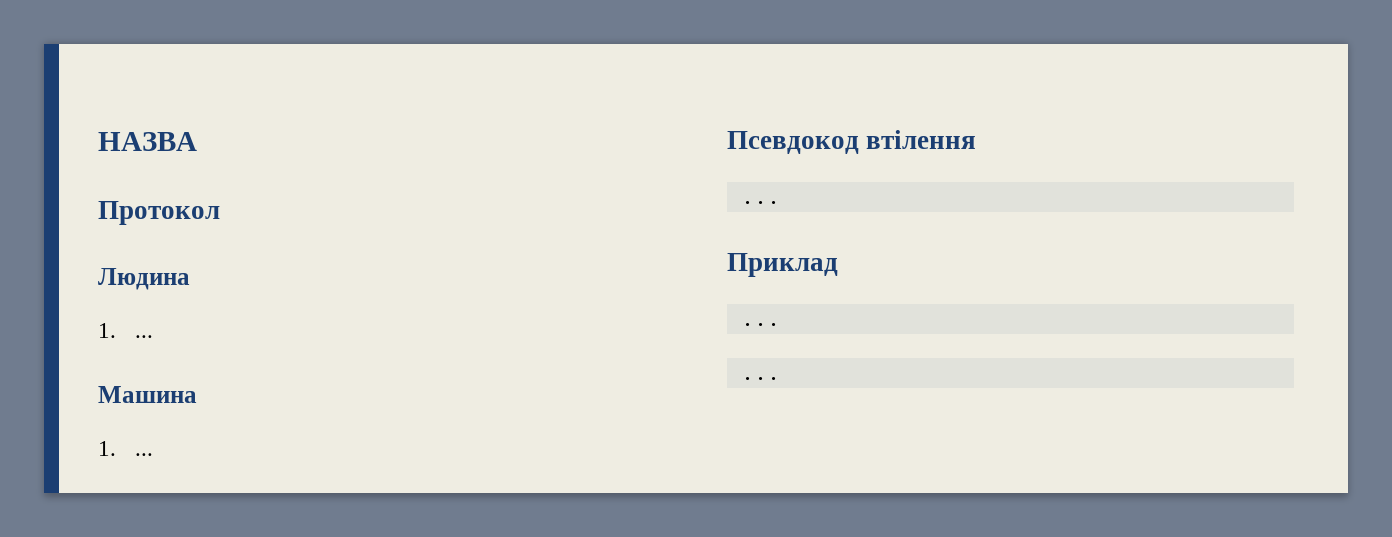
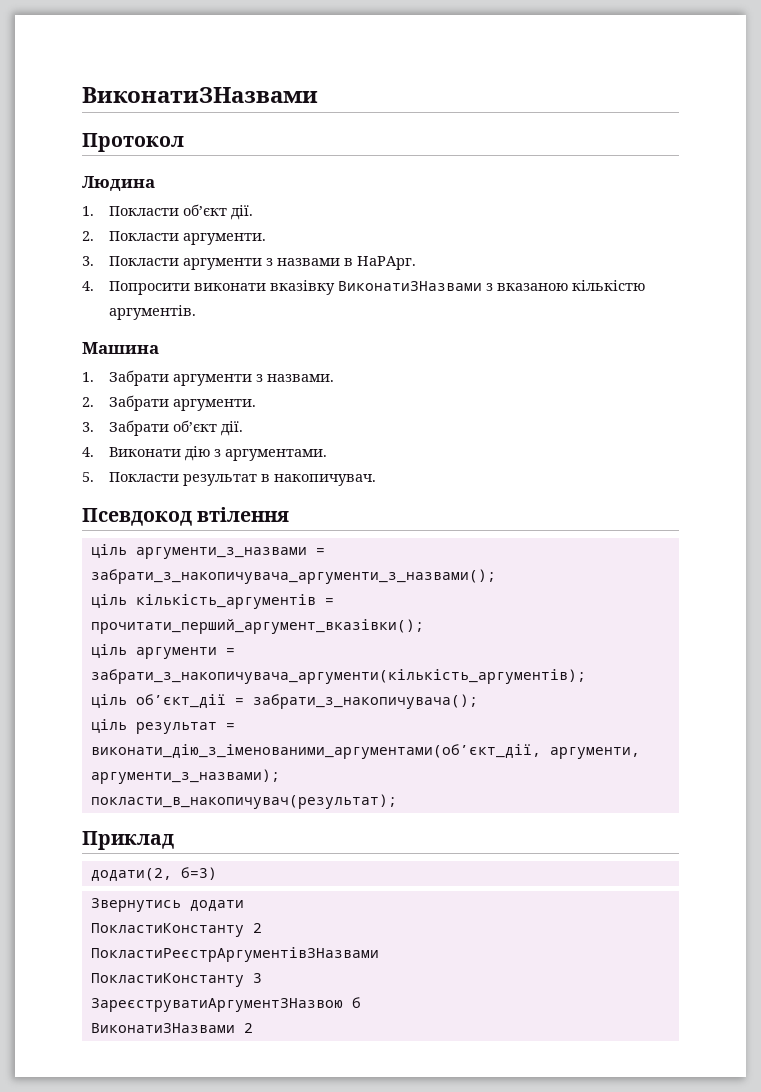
[98,132,197,151] НАЗВА -> [82,87,318,103] ВиконатиЗНазвами
[134,335,153,338] [98,386,197,403] [98,441,153,456] [727,130,977,154] [740,201,780,204] [727,253,838,277] [740,323,780,326] [740,377,780,380] ... // Машина // 1. ... // Псевдокод втілення // ... // Приклад // ... // ... -> [109,204,254,220] [82,231,267,245] [82,256,417,270] [82,280,646,295] [109,305,197,320] [82,342,159,354] [82,370,335,386] [82,395,257,411] [82,420,244,436] [82,446,328,461] [82,472,377,486] [82,507,290,526] [90,544,325,559] [90,569,496,584] [90,594,334,609] [90,619,424,634] [90,644,235,659] [90,669,586,684] [90,694,478,709] [90,719,235,734] [90,744,640,759] [90,769,280,784] [90,794,397,809] [82,831,174,850] [90,867,217,881] [90,898,244,912] [90,923,262,937] [90,947,379,962] [90,973,262,987] [90,997,361,1012] [90,1023,253,1033] Покласти обʼєкт дії. // 2. Покласти аргументи. // 3. Покласти аргументи з назвами в НаРАрг. // 4. Попросити виконати вказівку ВиконатиЗНазвами з вказаною кількістю аргументів. // Машина // 1. Забрати аргументи з назвами. // 2. Забрати аргументи. // 3. Забрати обʼєкт дії. // 4. Виконати дію з аргументами. // 5. Покласти результат в накопичувач. // Псевдокод втілення // ціль аргументи_з_назвами = забрати_з_накопичувача_аргументи_з_назвами(); // ціль кількість_аргументів = прочитати_перший_аргумент_вказівки(); // ціль аргументи = забрати_з_накопичувача_аргументи(кількість_аргументів); // ціль обʼєкт_дії = забрати_з_накопичувача(); // ціль результат = виконати_дію_з_іменованими_аргументами(обʼєкт_дії, аргументи, аргументи_з_назвами); // покласти_в_накопичувач(результат); // Приклад // додати(2, б=3) // Звернутись додати // ПокластиКонстанту 2 // ПокластиРеєстрАргументівЗНазвами // ПокластиКонстанту 3 // ЗареєструватиАргументЗНазвою б // ВиконатиЗНазвами 2

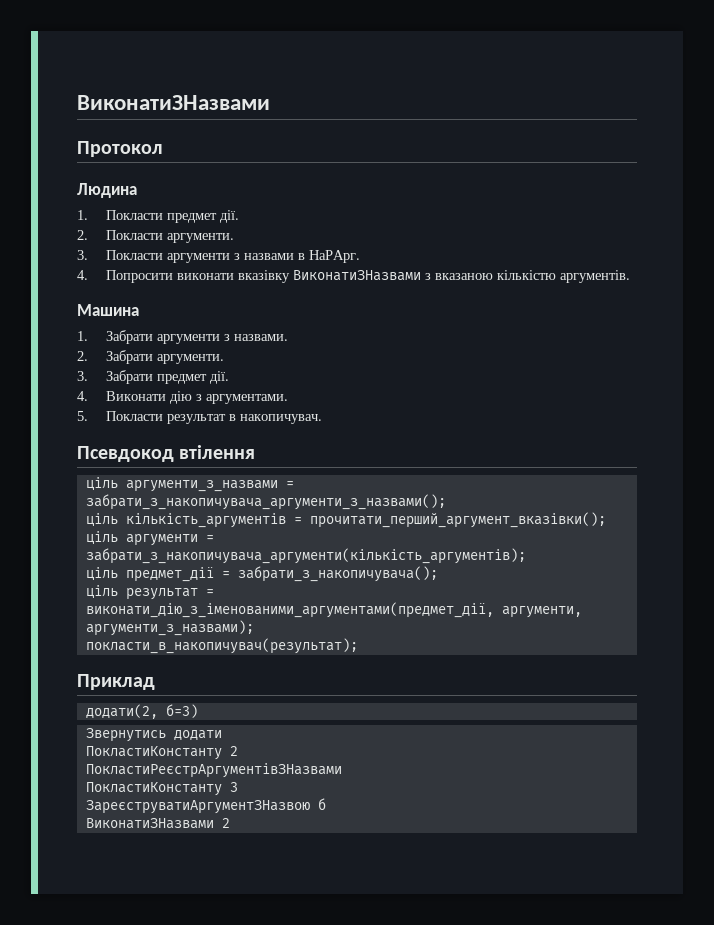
[183,204,228,216] обʼєкт -> [166,213,217,223] предмет
[173,420,218,432] обʼєкт -> [156,374,207,384] предмет
[135,694,226,708] обʼєкт_дії -> [125,567,214,582] предмет_дії
[90,744,541,759] виконати_дію_з_іменованими_аргументами(обʼєкт_дії, -> [85,602,494,618] виконати_дію_з_іменованими_аргументами(предмет_дії,

